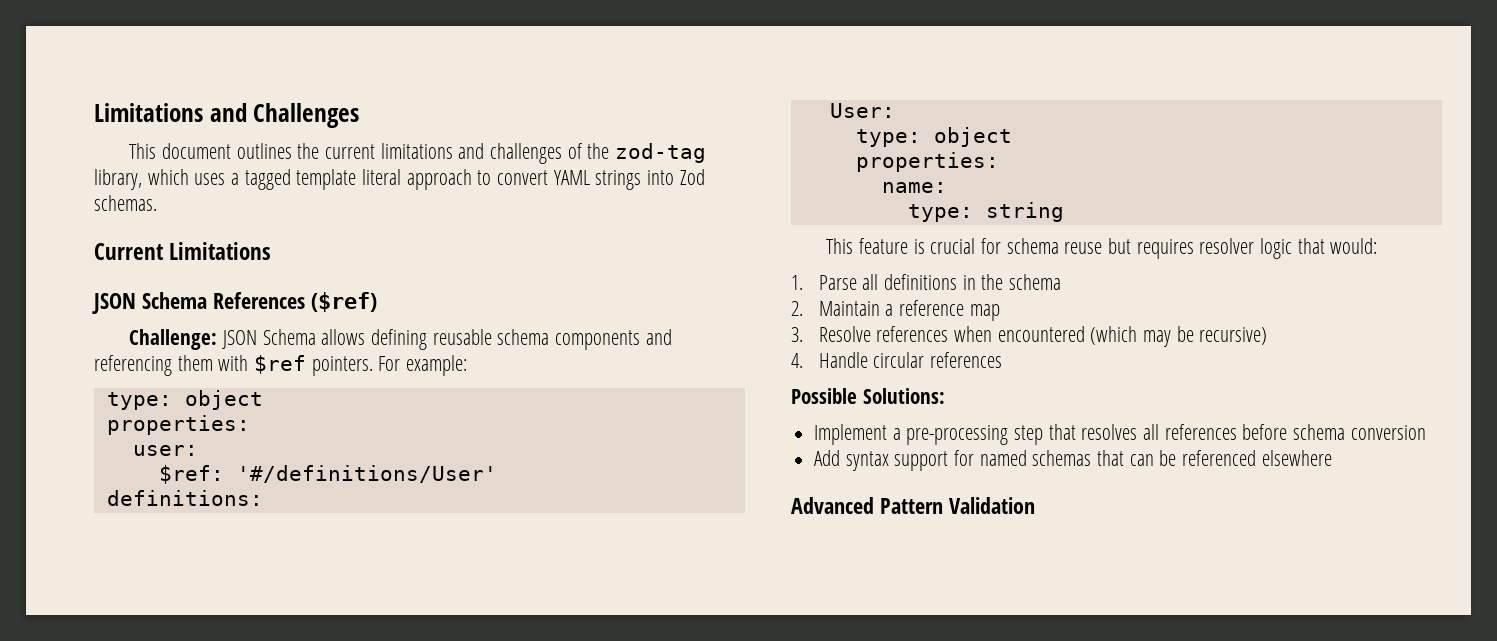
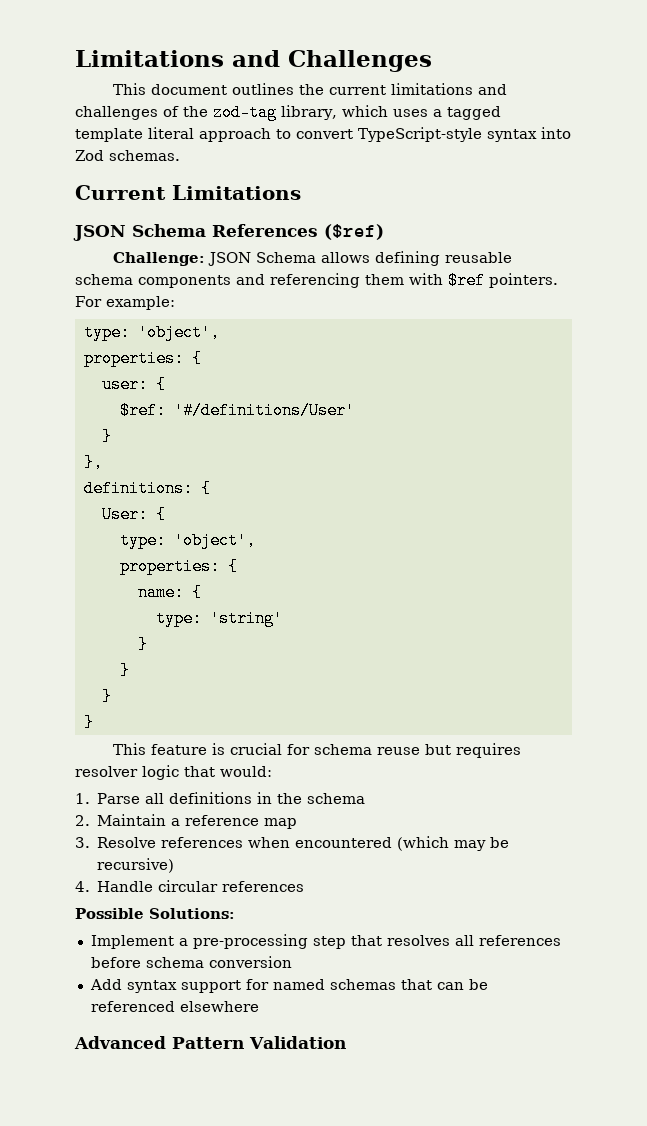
[553,170,642,190] YAML strings -> [358,127,537,142] TypeScript-style syntax
[184,390,263,410] [106,415,250,435] object // properties: -> [137,324,220,341] [83,350,202,367] 'object', // properties: {
(198, 450) none -> [155,376,166,393] {
(497, 474) none -> [101,428,112,445] [83,454,103,471] // } // },
(263, 498) none -> [200,480,211,497] {
[855,127,1012,147] [855,152,999,172] // type: object // properties: -> [155,506,166,523] [119,532,256,549] [119,558,238,575] { // type: 'object', // properties: {
[907,202,1064,222] // type: string -> [191,584,202,601] [155,610,283,627] [137,636,148,653] [119,662,130,679] [101,688,112,705] [83,714,94,731] { // type: 'string' // } // } // } // }

